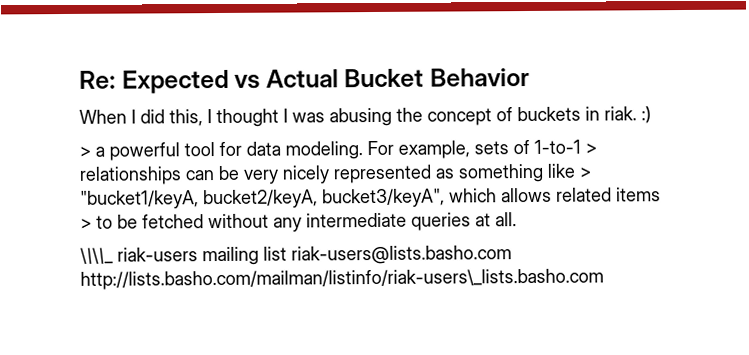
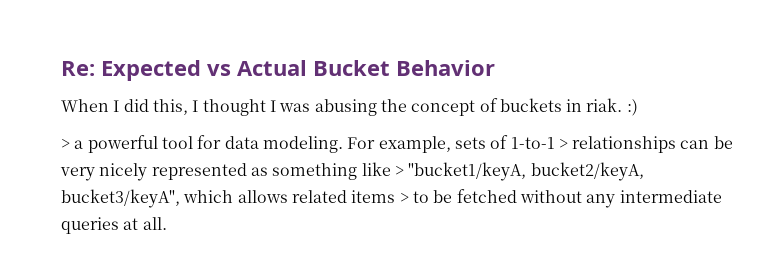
[80,245,512,266] [80,268,604,290] // \\\\_ riak-users mailing list riak-users@lists.basho.com http://lists.basho.com/mailman/listinfo/riak-users\_lists.basho.com -> (167, 223) none

